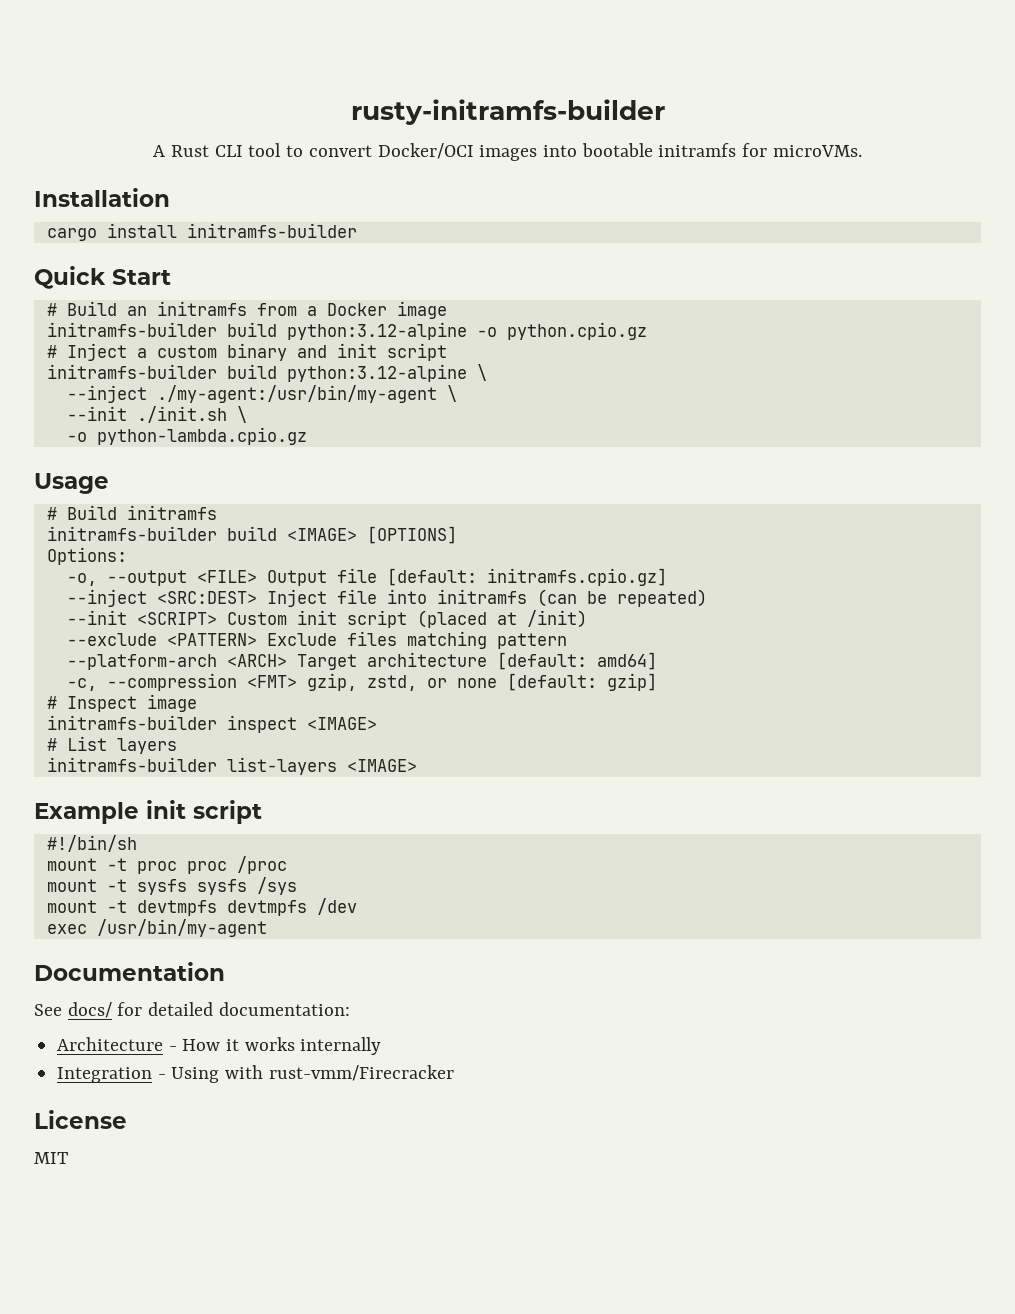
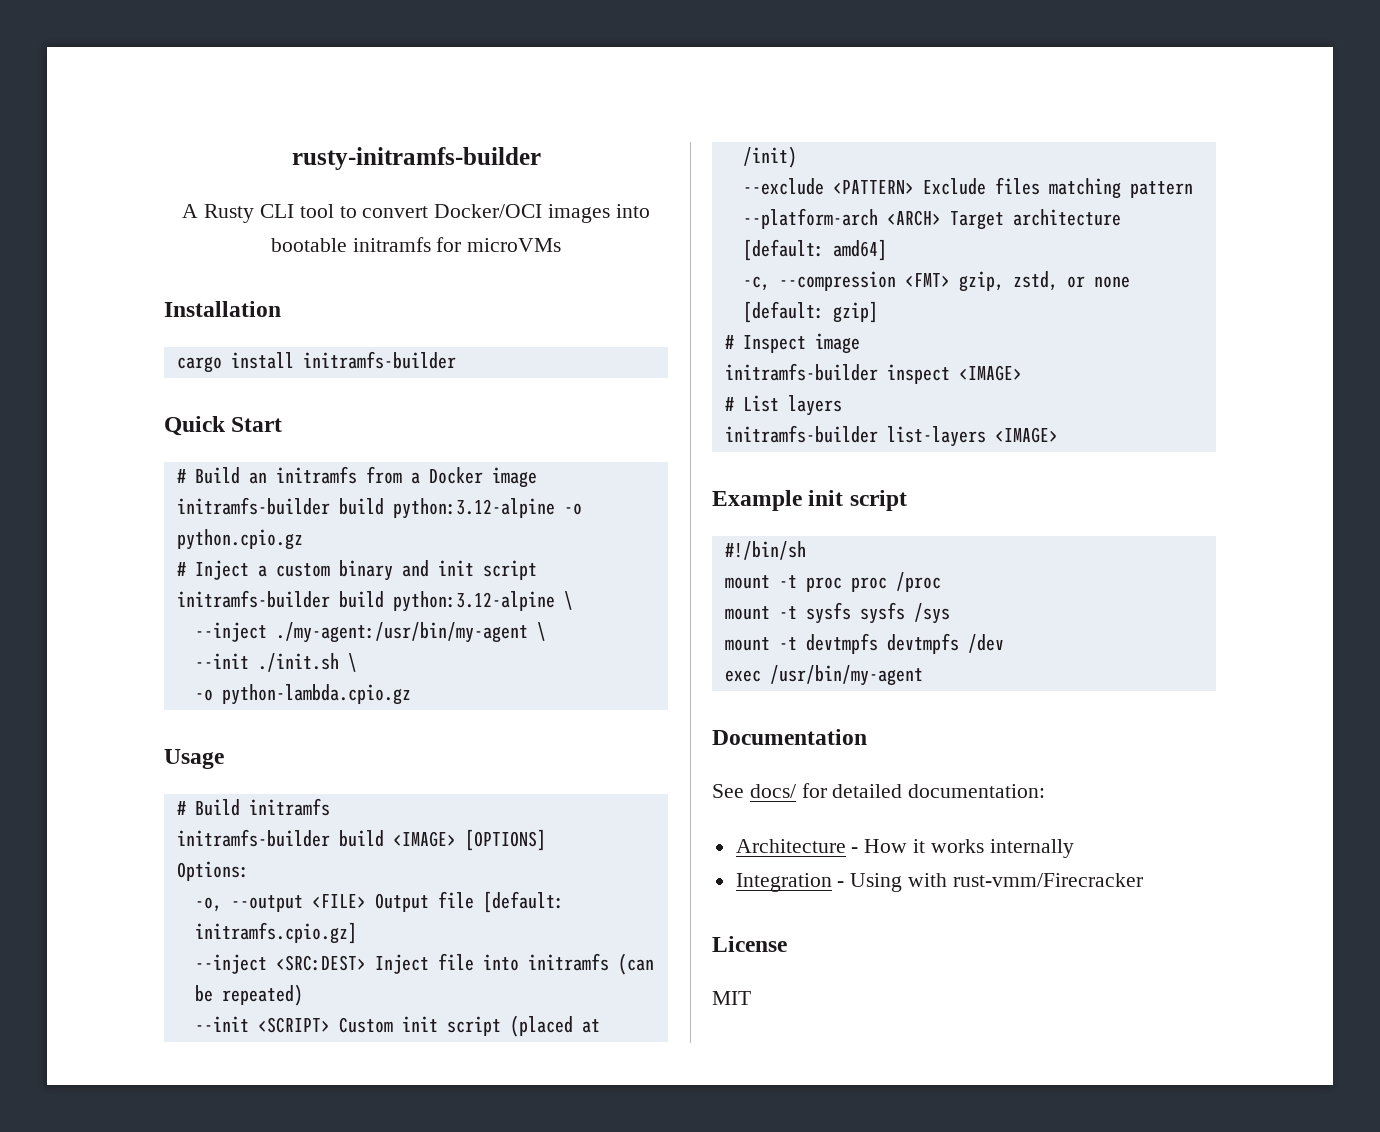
[171,145,210,157] Rust -> [204,204,255,223] Rusty
[772,145,862,157] microVMs. -> [467,238,562,252] microVMs

